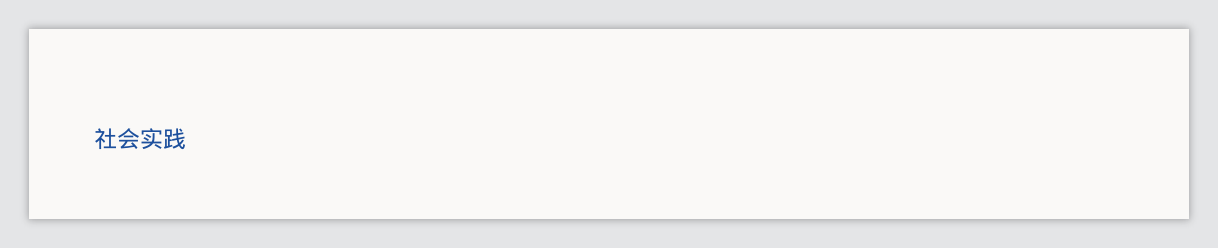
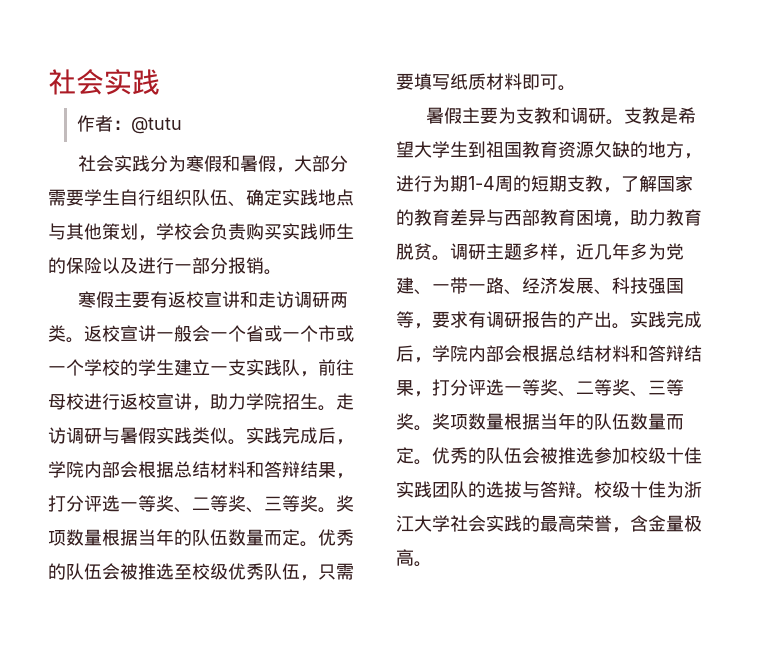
[94,128,186,150] 社会实践 -> [48,69,160,95] [76,115,182,134] [78,155,349,173] [48,189,354,207] [48,223,354,241] [48,257,282,275] [78,291,349,308] [48,325,354,343] [48,359,354,377] [48,393,354,411] [48,427,354,445] [48,461,354,479] [48,495,354,513] [48,529,354,547] [48,563,354,581] [396,73,576,91] [426,107,697,125] [396,141,702,159] [396,175,693,193] [396,209,702,227] [396,243,684,261] [396,277,684,295] [396,311,702,329] [396,345,702,363] [396,379,684,397] [396,413,684,431] [396,447,702,465] [396,481,702,499] [396,515,702,533] [396,549,432,567] 社会实践 // 作者：@tutu // 社会实践分为寒假和暑假，大部分需要学生自行组织队伍、确定实践地点与其他策划，学校会负责购买实践师生的保险以及进行一部分报销。 // 寒假主要有返校宣讲和走访调研两类。返校宣讲一般会一个省或一个市或一个学校的学生建立一支实践队，前往母校进行返校宣讲，助力学院招生。走访调研与暑假实践类似。实践完成后，学院内部会根据总结材料和答辩结果，打分评选一等奖、二等奖、三等奖。奖项数量根据当年的队伍数量而定。优秀的队伍会被推选至校级优秀队伍，只需要填写纸质材料即可。 // 暑假主要为支教和调研。支教是希望大学生到祖国教育资源欠缺的地方，进行为期1-4周的短期支教，了解国家的教育差异与西部教育困境，助力教育脱贫。调研主题多样，近几年多为党建、一带一路、经济发展、科技强国等，要求有调研报告的产出。实践完成后，学院内部会根据总结材料和答辩结果，打分评选一等奖、二等奖、三等奖。奖项数量根据当年的队伍数量而定。优秀的队伍会被推选参加校级十佳实践团队的选拔与答辩。校级十佳为浙江大学社会实践的最高荣誉，含金量极高。

